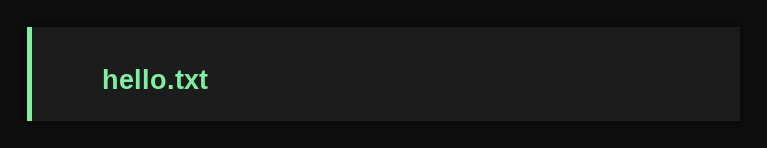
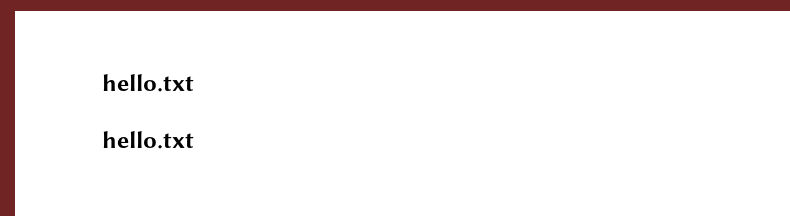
[102,69,208,89] hello.txt -> [102,74,194,92] [102,131,194,149] hello.txt // hello.txt

